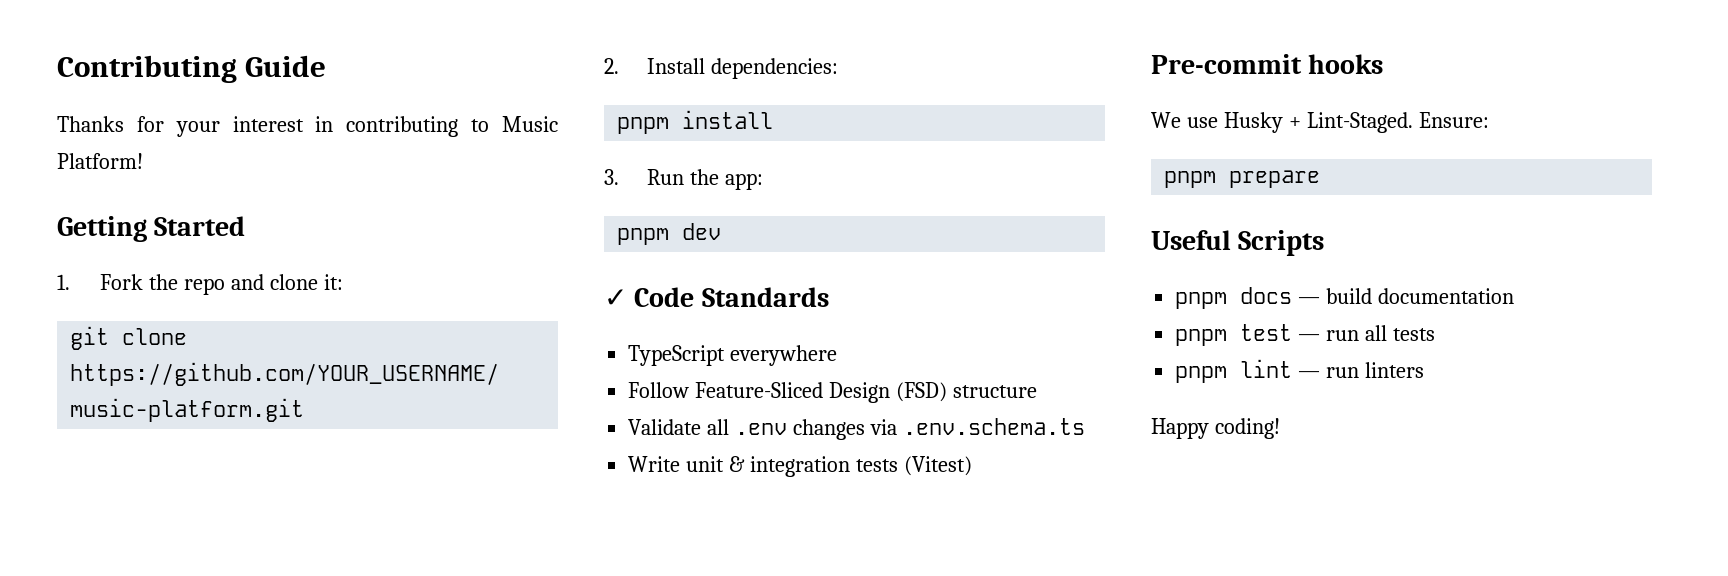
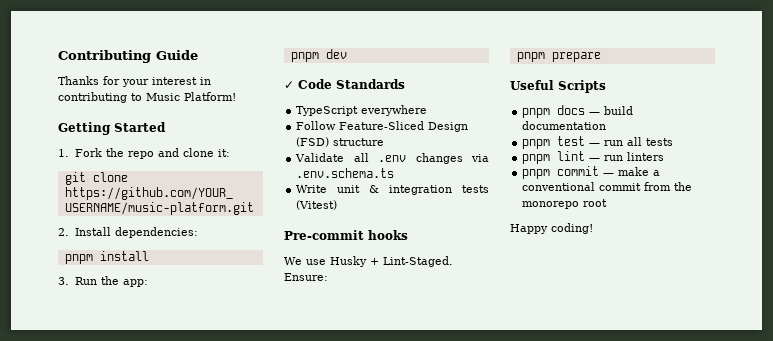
(1425, 370) none -> [522,166,661,179] [522,182,693,191] [522,199,608,209] // pnpm commit — make a conventional commit from the monorepo root

